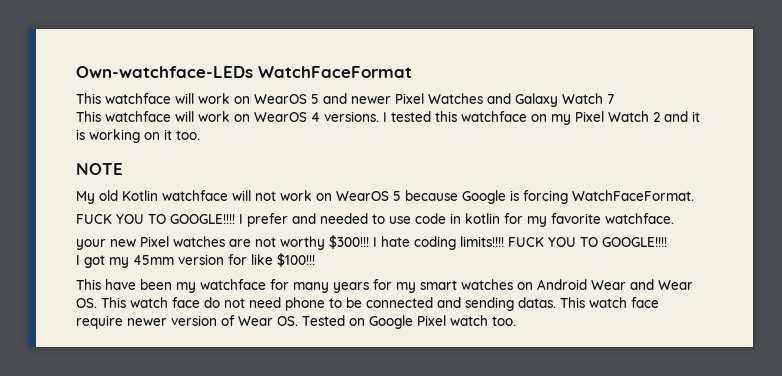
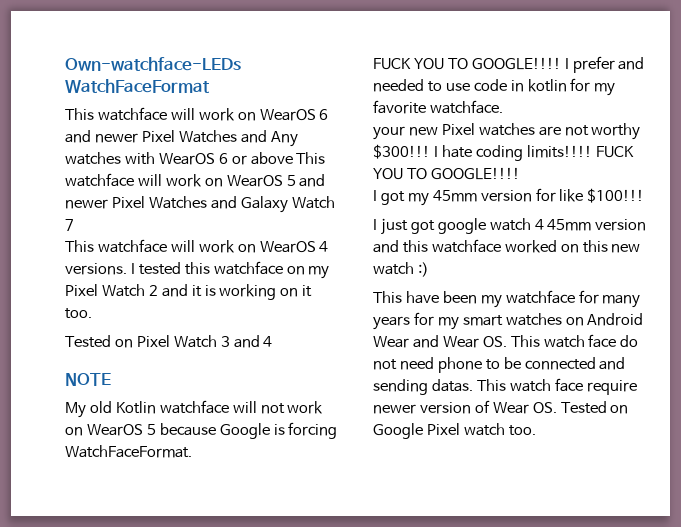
(307, 99) none -> [319,109,329,120] [65,130,298,147] [65,152,326,165] [65,173,283,187] 6 and newer Pixel Watches and Any watches with WearOS 6 or above This watchface will work on WearOS
(200, 135) none -> [65,335,273,348] // Tested on Pixel Watch 3 and 4
(315, 260) none -> [373,218,647,235] [373,239,641,253] [373,262,429,277] // I just got google watch 4 45mm version and this watchface worked on this new watch :)

